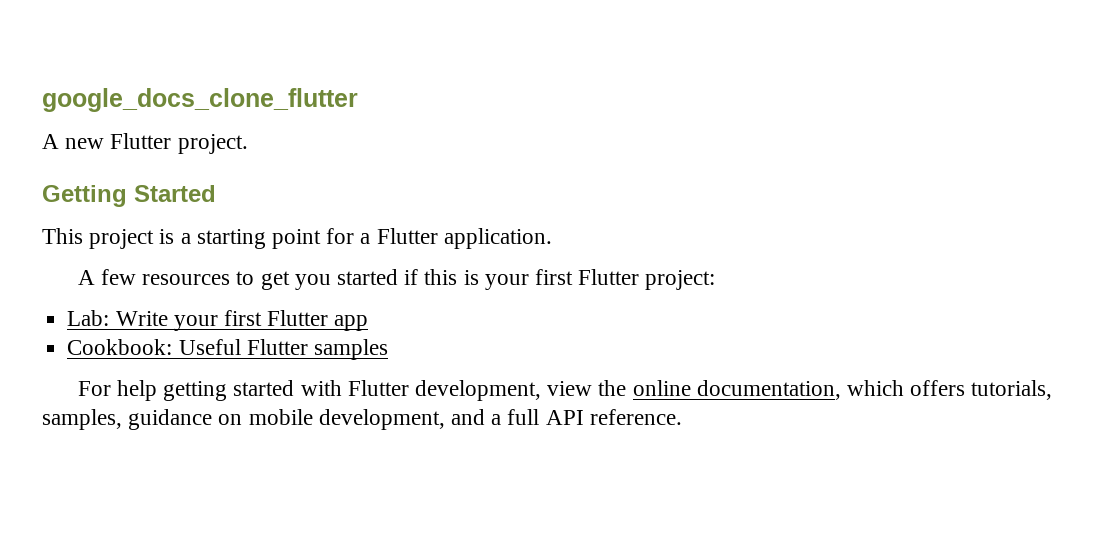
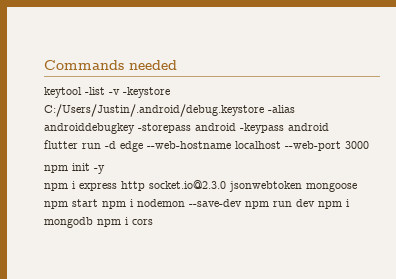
[42,88,358,112] [42,133,248,154] [42,185,216,207] [42,228,552,249] [77,269,716,290] [67,310,369,331] [67,339,388,360] [77,380,1053,401] [42,409,682,430] google_docs_clone_flutter // A new Flutter project. // Getting Started // This project is a starting point for a Flutter application. // A few resources to get you started if this is your first Flutter project: // Lab: Write your first Flutter app // Cookbook: Useful Flutter samples // For help getting started with Flutter development, view the online documentation, which offers tutorials, samples, guidance on mobile development, and a full API reference. -> [44,60,177,70] [44,87,170,98] [44,104,295,117] [44,123,329,134] [44,140,369,152] [44,163,105,174] [44,180,357,192] [44,199,350,209] [44,217,153,228] Commands needed // keytool -list -v -keystore C:/Users/Justin/.android/debug.keystore -alias androiddebugkey -storepass android -keypass android // flutter run -d edge --web-hostname localhost --web-port 3000 // npm init -y // npm i express http socket.io@2.3.0 jsonwebtoken mongoose npm start npm i nodemon --save-dev npm run dev npm i mongodb npm i cors

